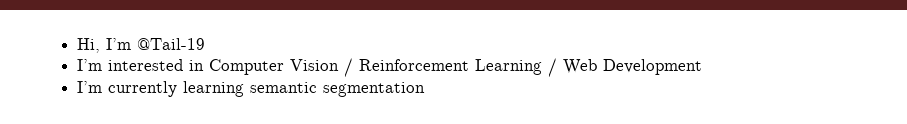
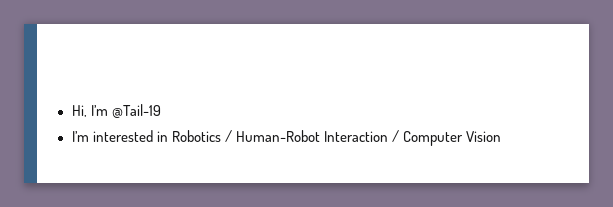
[209,58,703,77] [77,81,426,97] Computer Vision / Reinforcement Learning / Web Development // I’m currently learning semantic segmentation -> [171,130,501,146] Robotics / Human-Robot Interaction / Computer Vision

